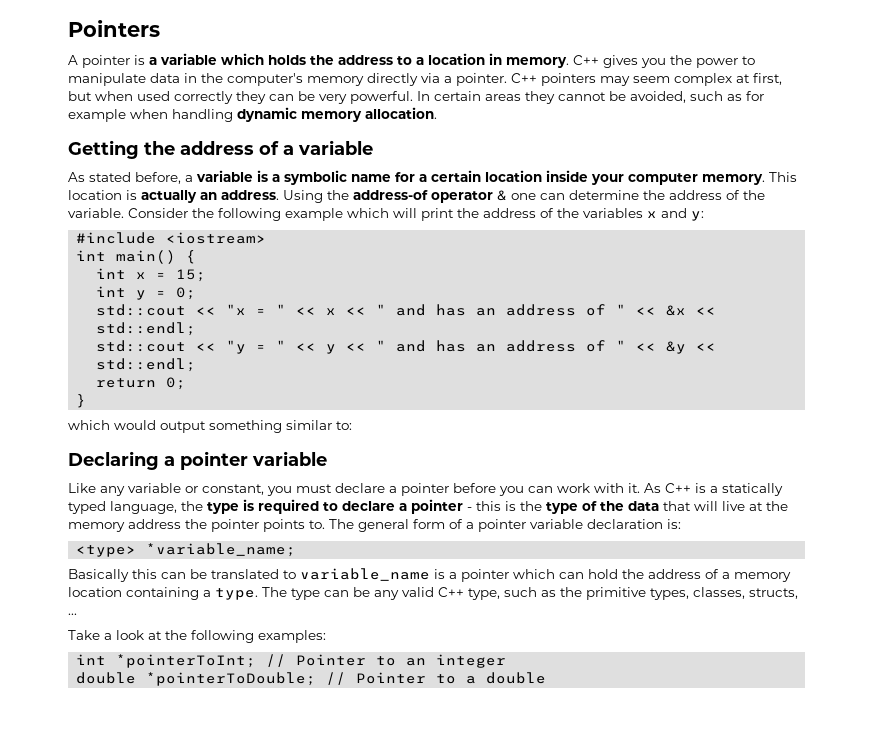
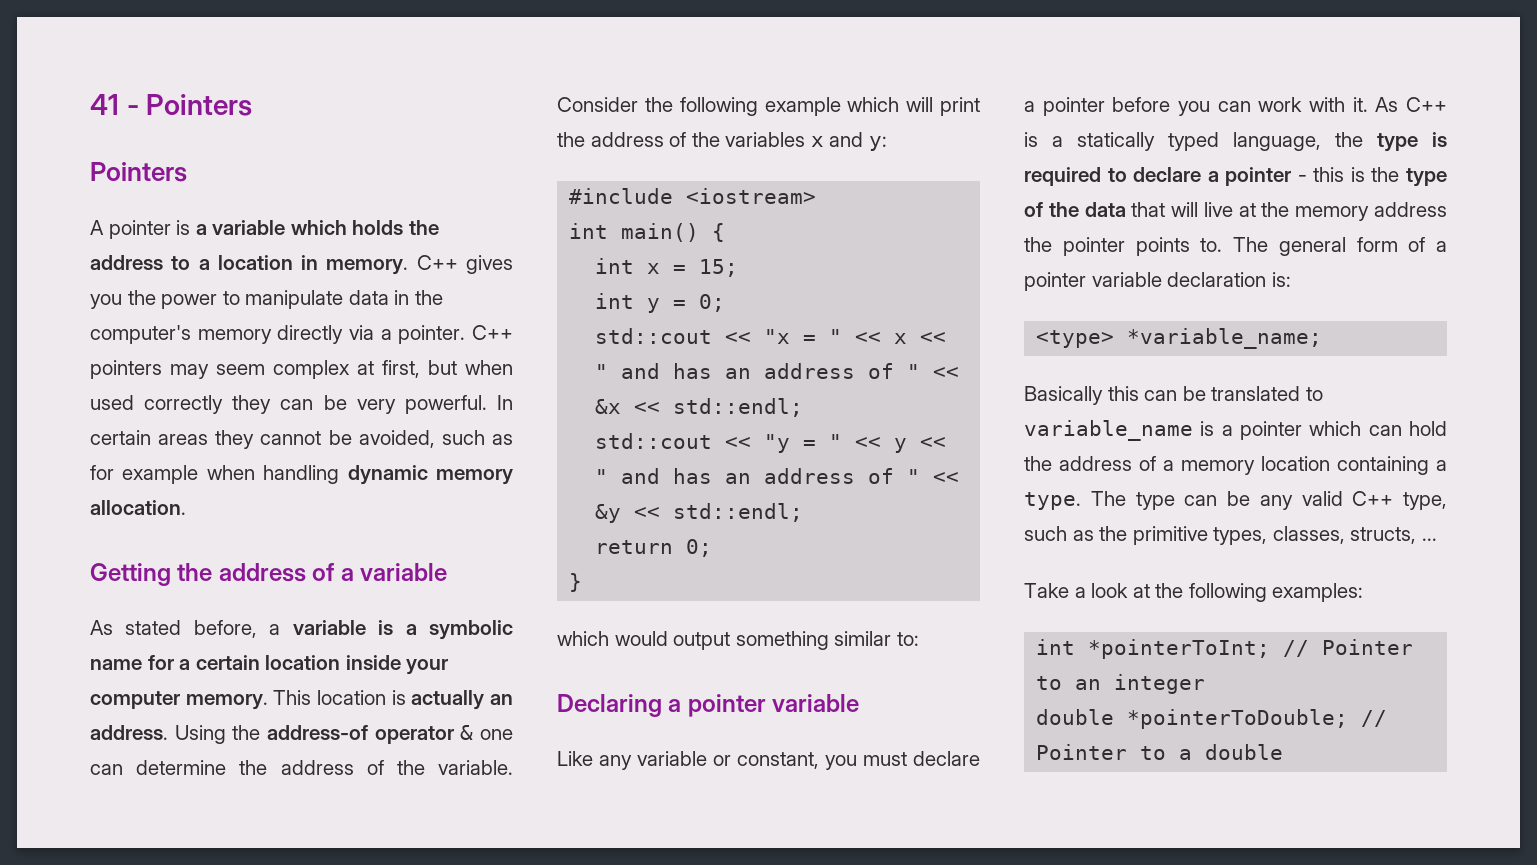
(68, 28) none -> [90,94,253,116] 41 - Pointers //

